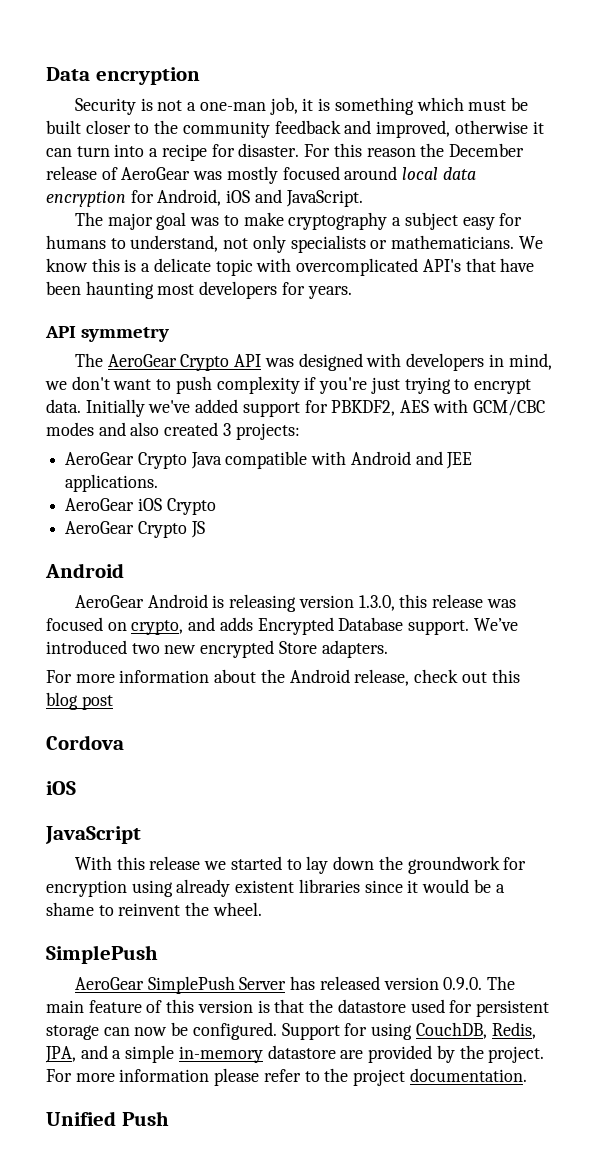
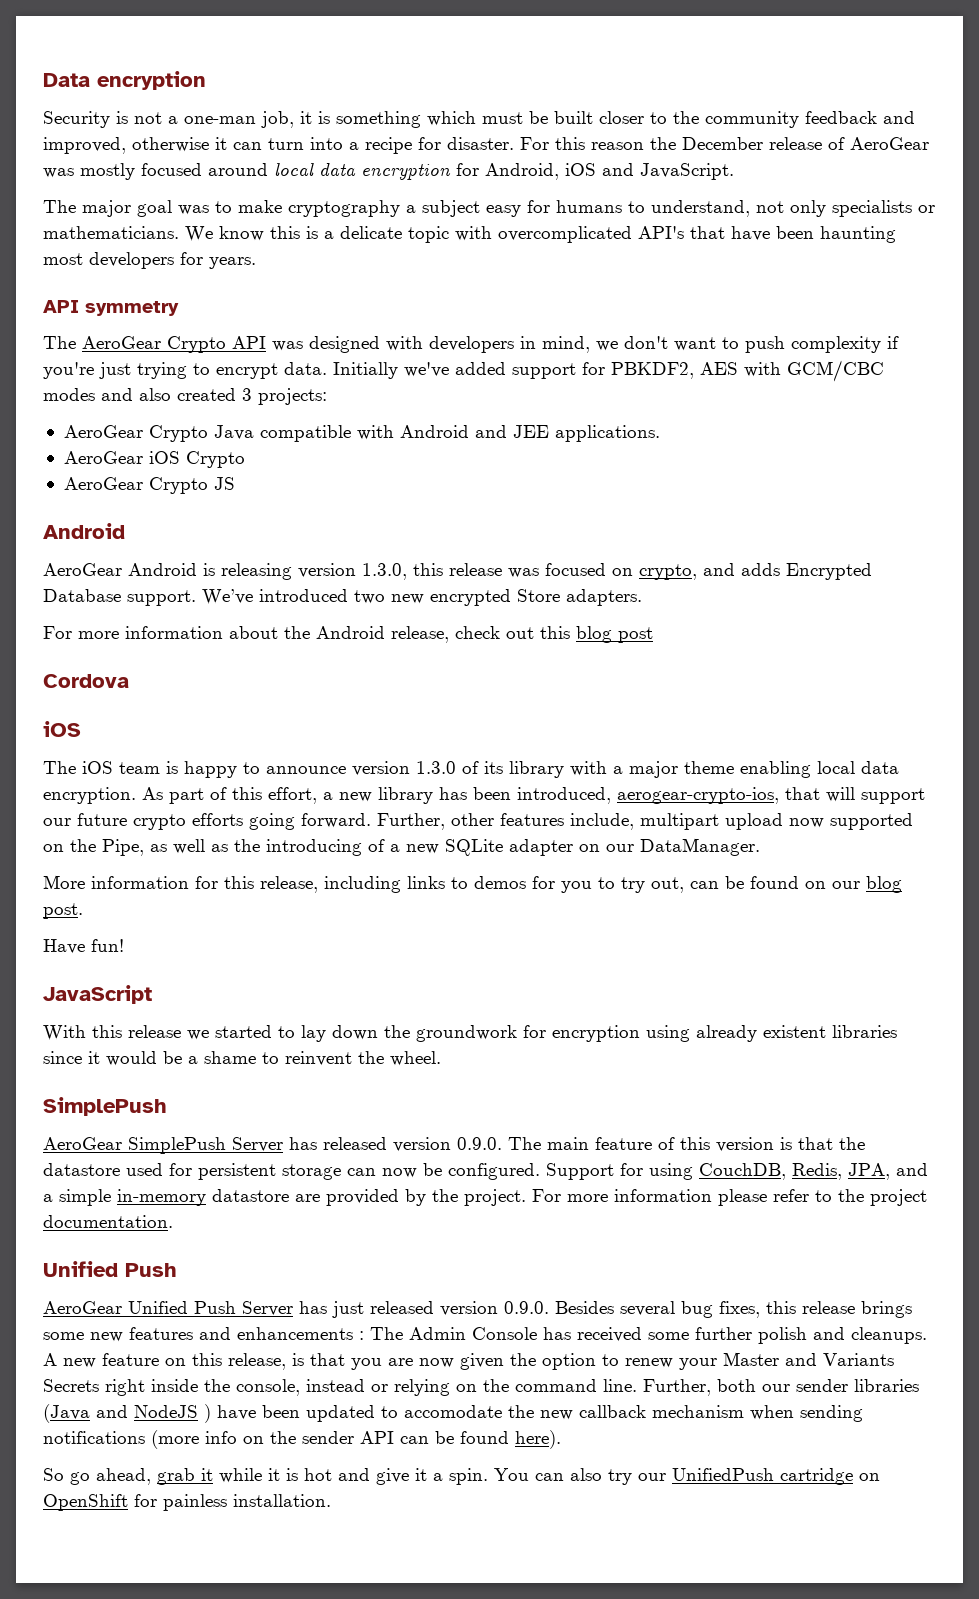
(76, 788) none -> [43,761,899,778] [43,787,925,804] [43,813,913,830] [43,838,760,856] [43,875,902,893] [43,903,83,919] [43,939,124,954] // The iOS team is happy to announce version 1.3.0 of its library with a major theme enabling local data encryption. As part of this effort, a new library has been introduced, aerogear-crypto-ios, that will support our future crypto efforts going forward. Further, other features include, multipart upload now supported on the Pipe, as well as the introducing of a new SQLite adapter on our DataManager. // More information for this release, including links to demos for you to try out, can be found on our blog post. // Have fun!
(169, 1118) none -> [43,1301,912,1318] [43,1327,927,1344] [43,1352,894,1370] [43,1379,919,1396] [43,1404,863,1423] [43,1430,561,1449] [43,1468,880,1485] [43,1494,331,1511] // AeroGear Unified Push Server has just released version 0.9.0. Besides several bug fixes, this release brings some new features and enhancements : The Admin Console has received some further polish and cleanups. A new feature on this release, is that you are now given the option to renew your Master and Variants Secrets right inside the console, instead or relying on the command line. Further, both our sender libraries (Java and NodeJS ) have been updated to accomodate the new callback mechanism when sending notifications (more info on the sender API can be found here). // So go ahead, grab it while it is hot and give it a spin. You can also try our UnifiedPush cartridge on OpenShift for painless installation.

